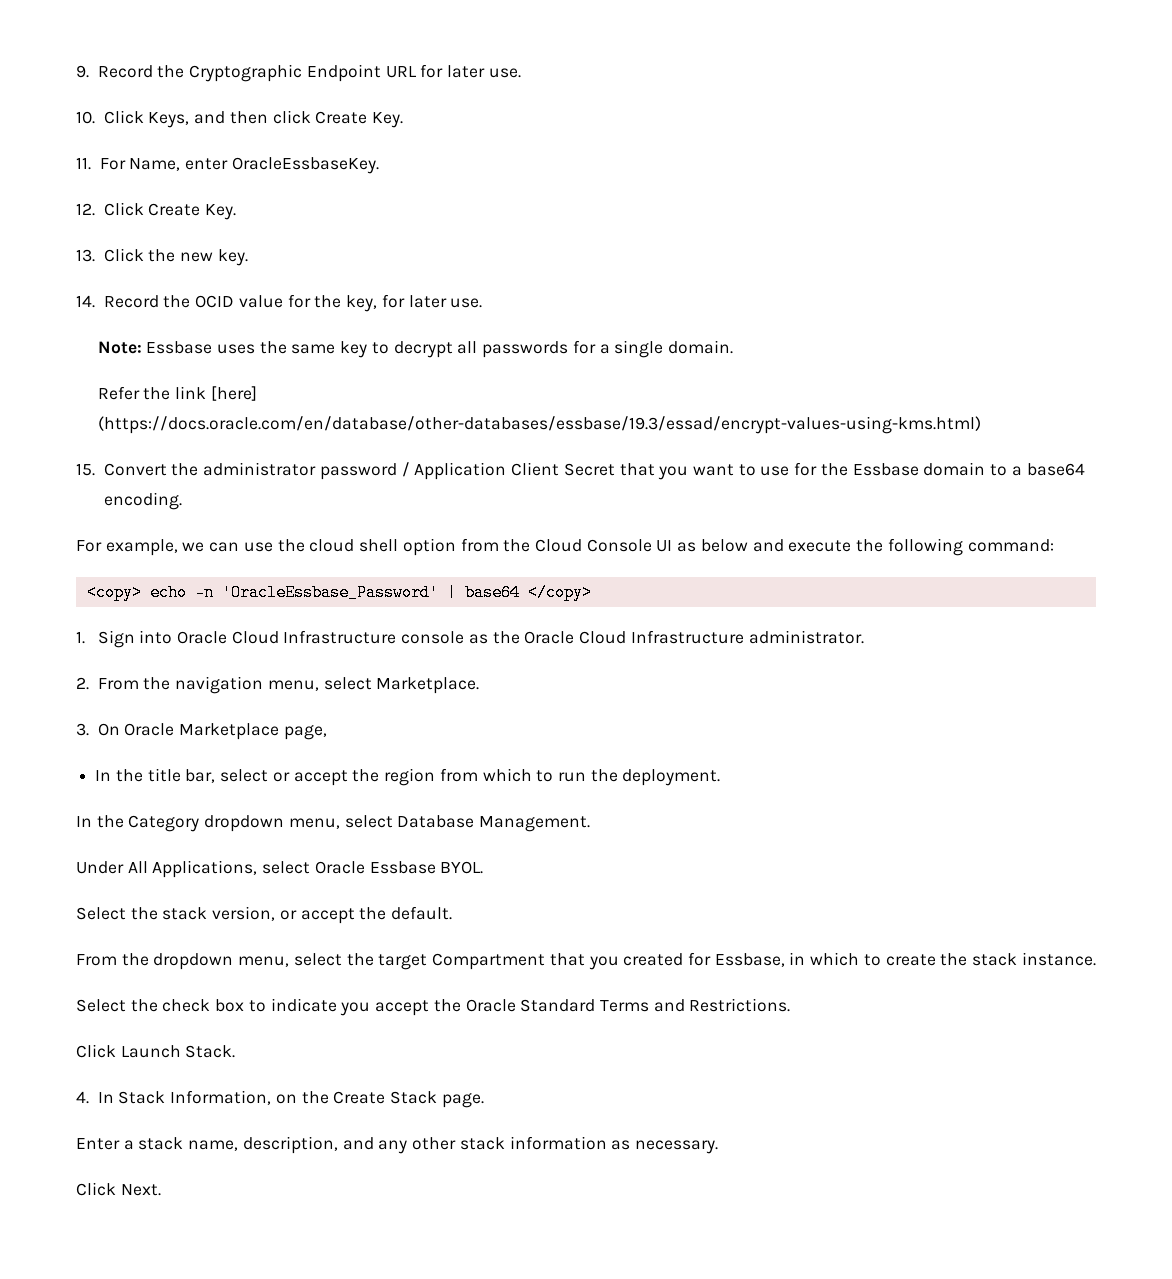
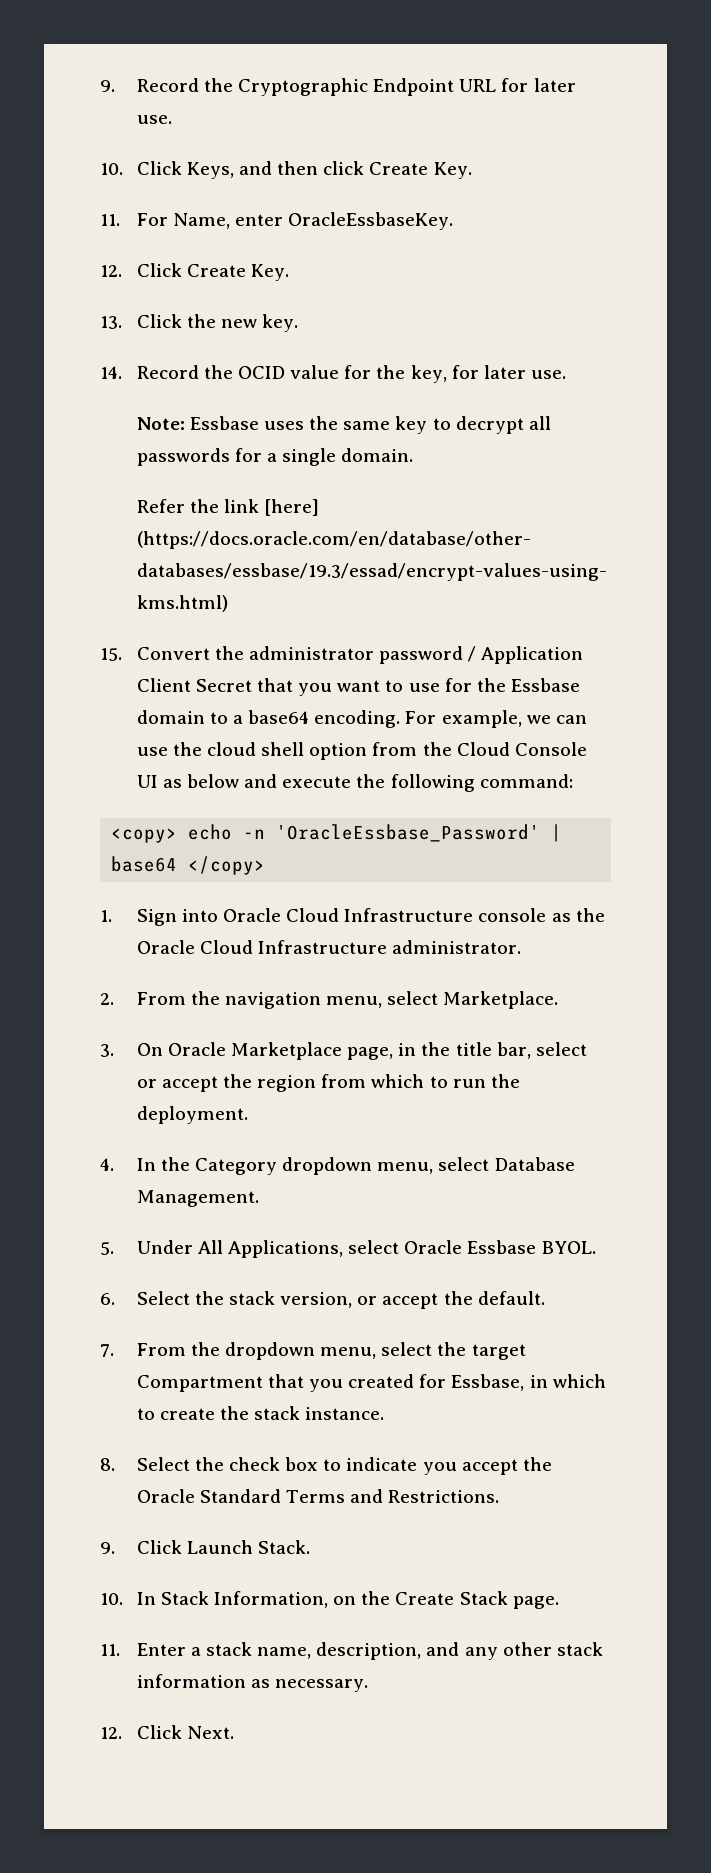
(182, 501) // -> (401, 719) none
[95,770,112,781] // In -> [398,1043,417,1056] in
(721, 777) none -> [100,1158,114,1171] 4.
(591, 824) none -> [100,1242,114,1255] 5.
(484, 867) none -> [100,1293,115,1305] 6.
(453, 913) none -> [100,1344,114,1357] 7.
(1096, 959) none -> [100,1458,115,1471] 8.
(791, 1005) none -> [100,1542,115,1554] 9.
[76,1091,89,1104] 4. -> [100,1593,123,1605] 10.
(484, 1100) none -> [100,1644,120,1656] 11.
(718, 1147) none -> [100,1727,122,1739] 12.

